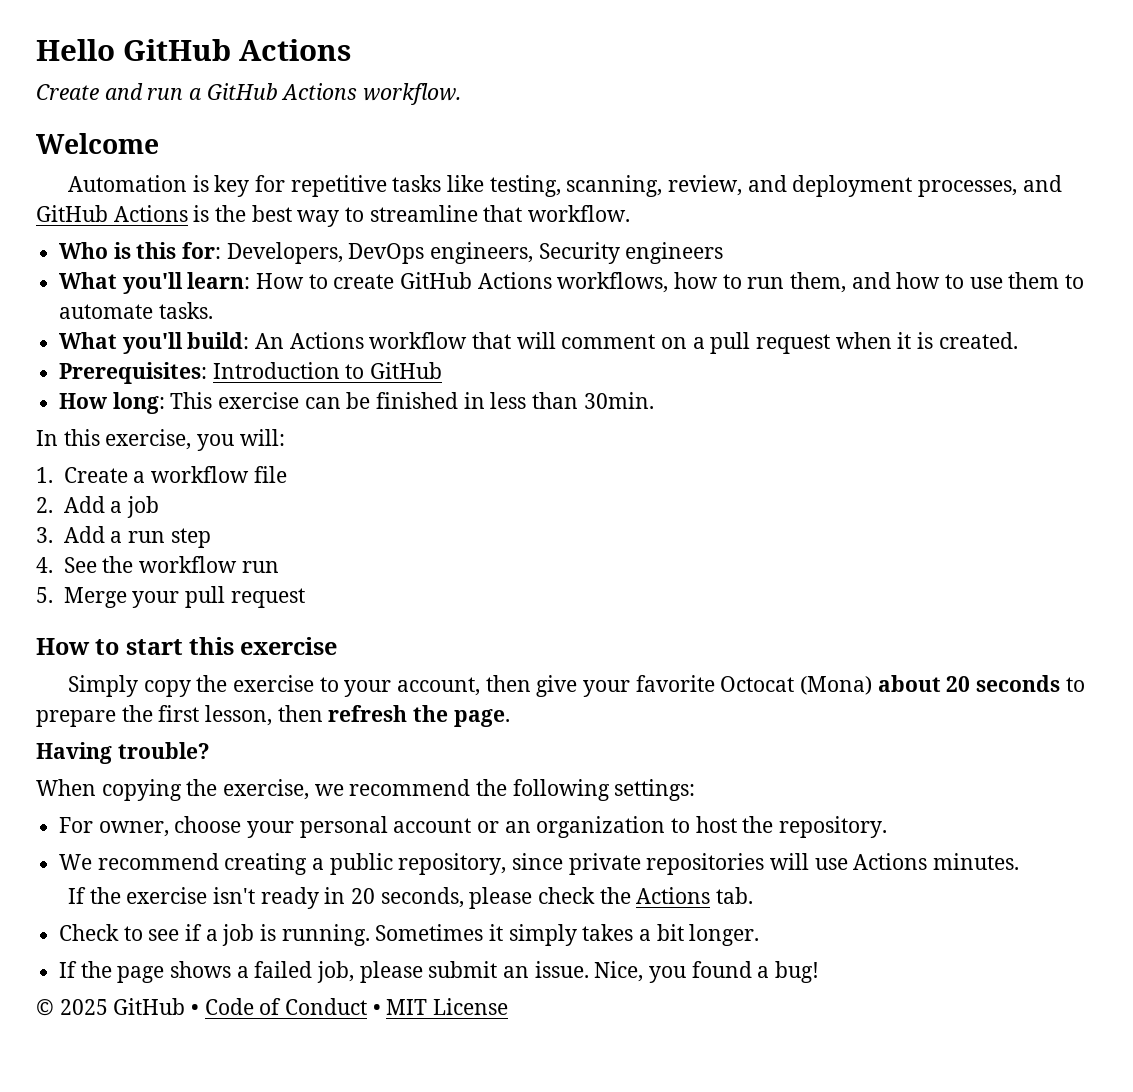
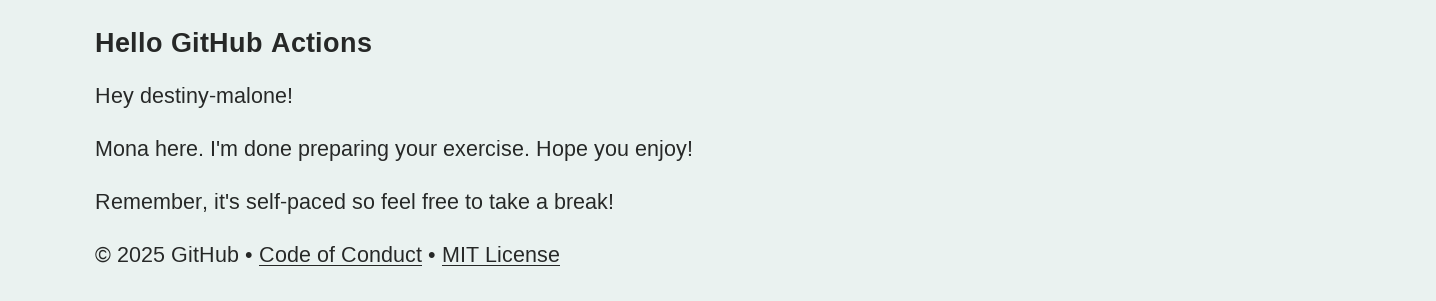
[36,83,462,105] [36,133,159,154] [68,175,1062,197] [36,205,631,227] [59,242,724,264] [59,272,1085,294] [59,302,213,319] [59,332,1018,354] [59,362,443,384] [59,392,654,414] [36,429,285,451] [36,466,287,483] [36,496,159,518] [36,526,211,548] [36,556,279,573] [36,586,305,608] [36,637,338,655] [68,675,1085,697] [36,705,510,727] [36,742,210,764] [36,779,696,801] [59,816,888,838] [59,853,1020,875] [68,887,754,909] [59,924,760,946] [59,961,820,983] Create and run a GitHub Actions workflow. // Welcome // Automation is key for repetitive tasks like testing, scanning, review, and deployment processes, and GitHub Actions is the best way to streamline that workflow. // Who is this for: Developers, DevOps engineers, Security engineers // What you'll learn: How to create GitHub Actions workflows, how to run them, and how to use them to automate tasks. // What you'll build: An Actions workflow that will comment on a pull request when it is created. // Prerequisites: Introduction to GitHub // How long: This exercise can be finished in less than 30min. // In this exercise, you will: // 1. Create a workflow file // 2. Add a job // 3. Add a run step // 4. See the workflow run // 5. Merge your pull request // How to start this exercise // Simply copy the exercise to your account, then give your favorite Octocat (Mona) about 20 seconds to prepare the first lesson, then refresh the page. // Having trouble? // When copying the exercise, we recommend the following settings: // For owner, choose your personal account or an organization to host the repository. // We recommend creating a public repository, since private repositories will use Actions minutes. // If the exercise isn't ready in 20 seconds, please check the Actions tab. // Check to see if a job is running. Sometimes it simply takes a bit longer. // If the page shows a failed job, please submit an issue. Nice, you found a bug! -> [95,87,293,108] [95,140,693,161] [95,193,614,214] Hey destiny-malone! // Mona here. I'm done preparing your exercise. Hope you enjoy! // Remember, it's self-paced so feel free to take a break!

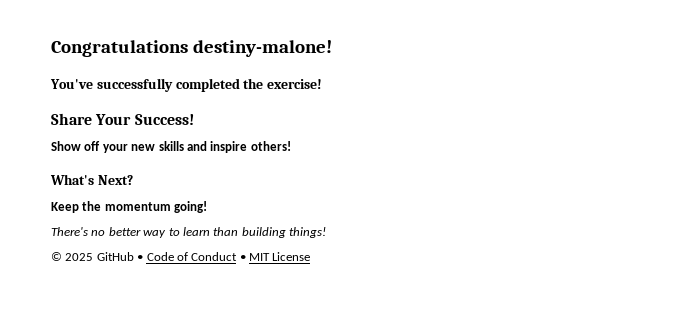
[95,32,372,52] [95,87,293,108] [95,140,693,161] [95,193,614,214] Hello GitHub Actions // Hey destiny-malone! // Mona here. I'm done preparing your exercise. Hope you enjoy! // Remember, it's self-paced so feel free to take a break! -> [51,40,332,57] [50,78,323,92] [51,113,194,125] [51,141,291,153] [50,174,133,185] [51,201,208,213] [51,227,326,238] Congratulations destiny-malone! // You've successfully completed the exercise! // Share Your Success! // Show off your new skills and inspire others! // What's Next? // Keep the momentum going! // There's no better way to learn than building things!

